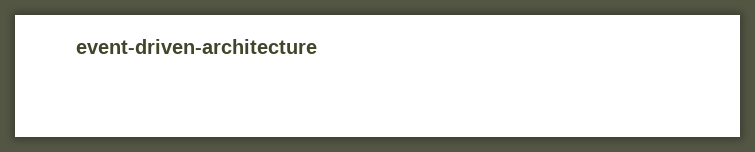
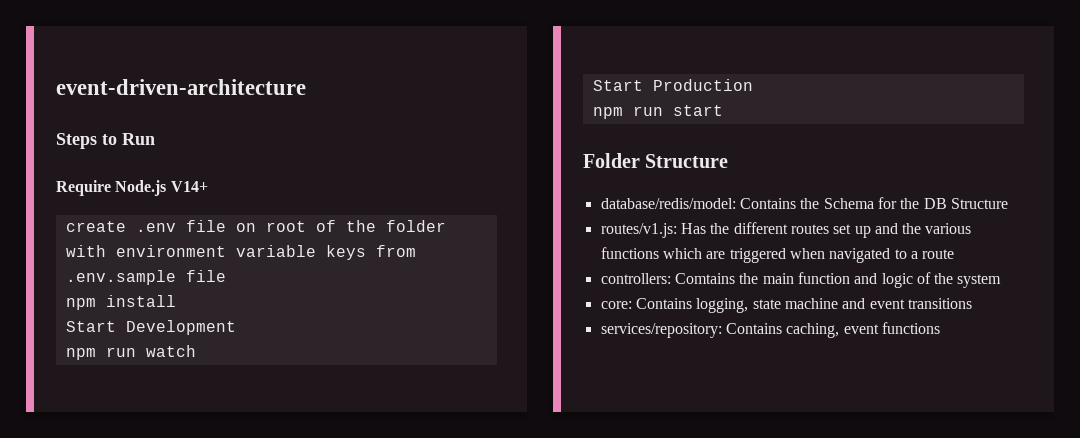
(317, 46) none -> [56,133,155,149] [56,180,208,196] [65,220,446,232] [65,245,416,260] [65,270,226,285] [65,295,176,310] [65,320,236,335] [65,345,196,360] [592,79,753,91] [592,105,723,119] [583,153,729,168] [600,197,1008,209] [600,222,972,238] [600,247,955,263] [600,272,1002,288] [600,298,972,313] [600,322,940,338] // Steps to Run // Require Node.js V14+ // create .env file on root of the folder with environment variable keys from .env.sample file // npm install // Start Development // npm run watch // Start Production // npm run start // Folder Structure // database/redis/model: Contains the Schema for the DB Structure // routes/v1.js: Has the different routes set up and the various functions which are triggered when navigated to a route // controllers: Comtains the main function and logic of the system // core: Contains logging, state machine and event transitions // services/repository: Contains caching, event functions

